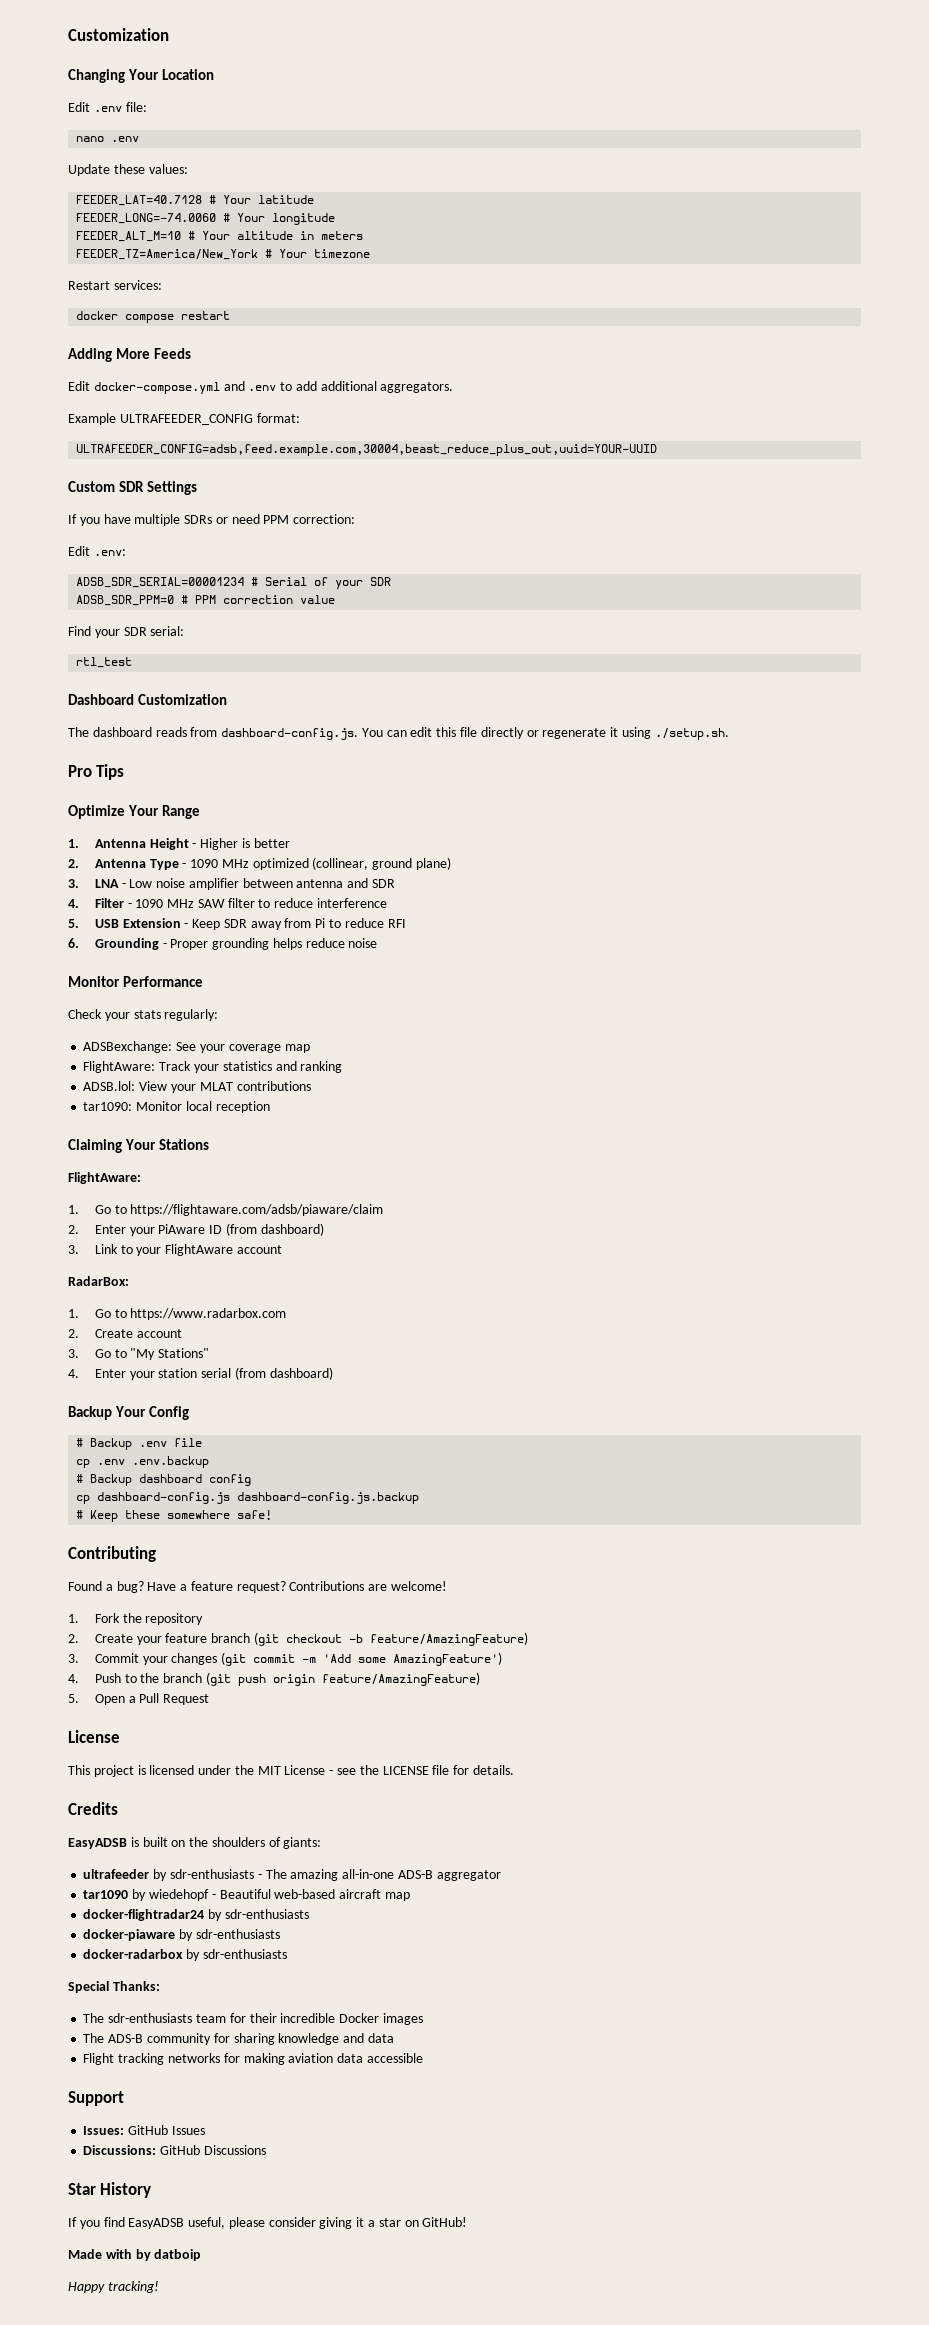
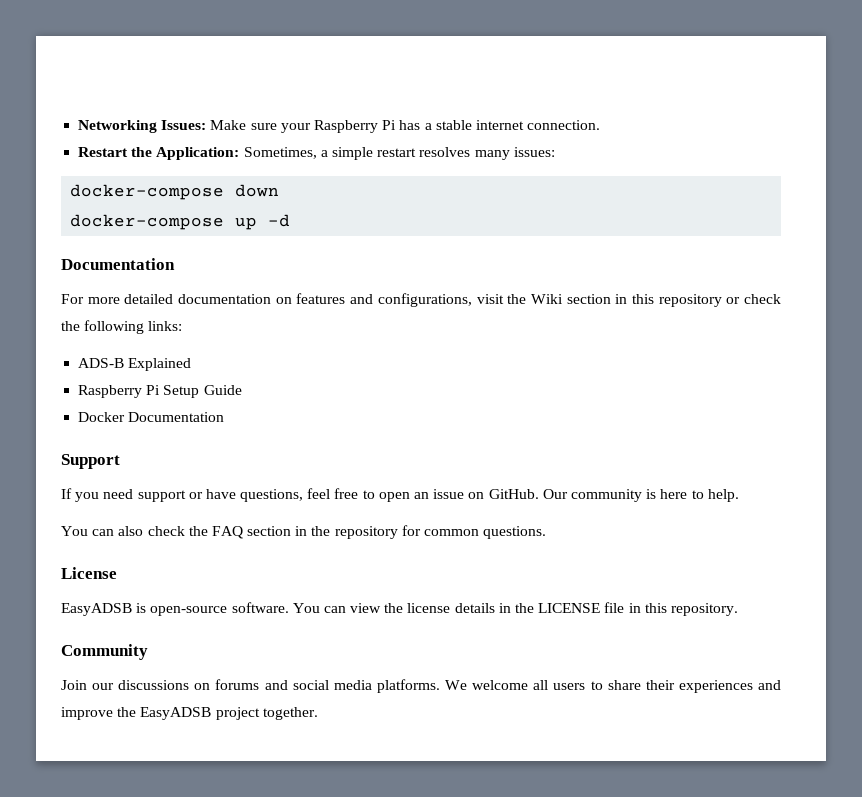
[68,28,169,41] [68,69,215,83] [68,102,147,112] [76,136,140,142] [68,164,188,176] [76,195,315,206] [76,213,336,225] [76,231,364,242] [76,249,371,260] [68,280,162,290] [76,311,231,323] [68,348,192,362] [68,381,454,394] [68,413,300,425] [76,444,658,456] [68,481,198,495] [68,514,356,526] [68,546,126,556] [76,577,392,589] [76,595,336,606] [68,626,185,638] [76,657,133,668] [68,694,228,705] [68,727,729,740] [68,764,125,780] [68,805,201,819] [68,838,290,850] [68,857,451,870] [68,878,395,890] [68,898,387,908] [68,918,406,930] [68,938,378,950] [68,976,204,987] [68,1009,219,1021] [83,1041,310,1053] [83,1061,343,1073] [83,1081,311,1093] [83,1101,270,1113] [68,1139,210,1153] [68,1172,141,1184] [68,1204,384,1216] [68,1223,324,1236] [68,1244,282,1256] [68,1276,129,1286] [68,1308,287,1320] [68,1329,182,1338] [68,1348,210,1360] [68,1367,333,1380] [68,1406,190,1420] [76,1438,203,1450] [76,1456,210,1468] [76,1474,252,1486] [76,1492,420,1504] [76,1510,273,1522] [68,1546,156,1562] [68,1581,448,1593] [68,1613,204,1625] [68,1632,528,1646] [68,1652,503,1666] [68,1672,480,1686] [68,1693,210,1705] [68,1730,120,1743] [68,1765,514,1777] [68,1802,118,1815] [68,1837,322,1849] [83,1869,501,1881] [83,1889,410,1901] [83,1909,309,1921] [83,1929,280,1941] [83,1949,287,1961] [68,1981,160,1993] [83,2013,423,2025] [83,2033,394,2045] [83,2053,423,2065] [68,2091,124,2106] [83,2125,205,2135] [83,2145,266,2155] [68,2182,152,2198] [68,2217,468,2229] [68,2249,202,2261] [68,2281,159,2293] Customization // Changing Your Location // Edit .env file: // nano .env // Update these values: // FEEDER_LAT=40.7128 # Your latitude // FEEDER_LONG=-74.0060 # Your longitude // FEEDER_ALT_M=10 # Your altitude in meters // FEEDER_TZ=America/New_York # Your timezone // Restart services: // docker compose restart // Adding More Feeds // Edit docker-compose.yml and .env to add additional aggregators. // Example ULTRAFEEDER_CONFIG format: // ULTRAFEEDER_CONFIG=adsb,feed.example.com,30004,beast_reduce_plus_out,uuid=YOUR-UUID // Custom SDR Settings // If you have multiple SDRs or need PPM correction: // Edit .env: // ADSB_SDR_SERIAL=00001234 # Serial of your SDR // ADSB_SDR_PPM=0 # PPM correction value // Find your SDR serial: // rtl_test // Dashboard Customization // The dashboard reads from dashboard-config.js. You can edit this file directly or regenerate it using ./setup.sh. // Pro Tips // Optimize Your Range // 1. Antenna Height - Higher is better // 2. Antenna Type - 1090 MHz optimized (collinear, ground plane) // 3. LNA - Low noise amplifier between antenna and SDR // 4. Filter - 1090 MHz SAW filter to reduce interference // 5. USB Extension - Keep SDR away from Pi to reduce RFI // 6. Grounding - Proper grounding helps reduce noise // Monitor Performance // Check your stats regularly: // ADSBexchange: See your coverage map // FlightAware: Track your statistics and ranking // ADSB.lol: View your MLAT contributions // tar1090: Monitor local reception // Claiming Your Stations // FlightAware: // 1. Go to https://flightaware.com/adsb/piaware/claim // 2. Enter your PiAware ID (from dashboard) // 3. Link to your FlightAware account // RadarBox: // 1. Go to https://www.radarbox.com // 2. Create account // 3. Go to "My Stations" // 4. Enter your station serial (from dashboard) // Backup Your Config // # Backup .env file // cp .env .env.backup // # Backup dashboard config // cp dashboard-config.js dashboard-config.js.backup // # Keep these somewhere safe! // Contributing // Found a bug? Have a feature request? Contributions are welcome! // 1. Fork the repository // 2. Create your feature branch (git checkout -b feature/AmazingFeature) // 3. Commit your changes (git commit -m 'Add some AmazingFeature') // 4. Push to the branch (git push origin feature/AmazingFeature) // 5. Open a Pull Request // License // This project is licensed under the MIT License - see the LICENSE file for details. // Credits // EasyADSB is built on the shoulders of giants: // ultrafeeder by sdr-enthusiasts - The amazing all-in-one ADS-B aggregator // tar1090 by wiedehopf - Beautiful web-based aircraft map // docker-flightradar24 by sdr-enthusiasts // docker-piaware by sdr-enthusiasts // docker-radarbox by sdr-enthusiasts // Special Thanks: // The sdr-enthusiasts team for their incredible Docker images // The ADS-B community for sharing knowledge and data // Flight tracking networks for making aviation data accessible // Support // Issues: GitHub Issues // Discussions: GitHub Discussions // Star History // If you find EasyADSB useful, please consider giving it a star on GitHub! // Made with by datboip // Happy tracking! -> [78,120,601,133] [78,147,555,160] [70,184,280,200] [70,214,291,230] [61,258,175,270] [61,293,781,307] [61,320,183,334] [78,358,192,371] [78,385,242,398] [78,412,225,422] [61,454,120,469] [61,488,739,502] [61,525,547,539] [61,567,117,579] [61,602,738,616] [61,644,148,660] [61,679,782,693] [61,707,318,720] Networking Issues: Make sure your Raspberry Pi has a stable internet connection. // Restart the Application: Sometimes, a simple restart resolves many issues: // docker-compose down // docker-compose up -d // Documentation // For more detailed documentation on features and configurations, visit the Wiki section in this repository or check the following links: // ADS-B Explained // Raspberry Pi Setup Guide // Docker Documentation // Support // If you need support or have questions, feel free to open an issue on GitHub. Our community is here to help. // You can also check the FAQ section in the repository for common questions. // License // EasyADSB is open-source software. You can view the license details in the LICENSE file in this repository. // Community // Join our discussions on forums and social media platforms. We welcome all users to share their experiences and improve the EasyADSB project together.

